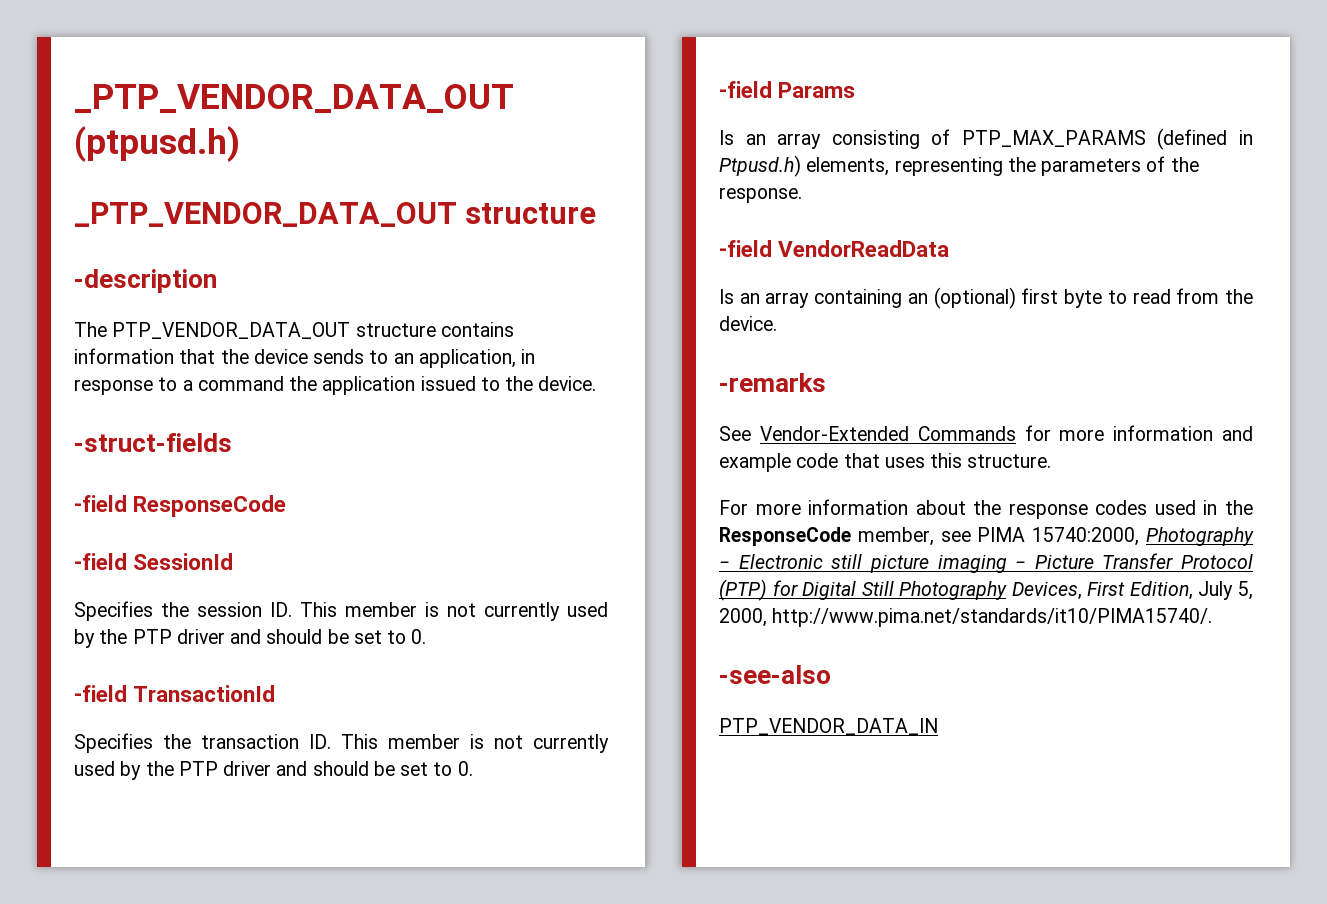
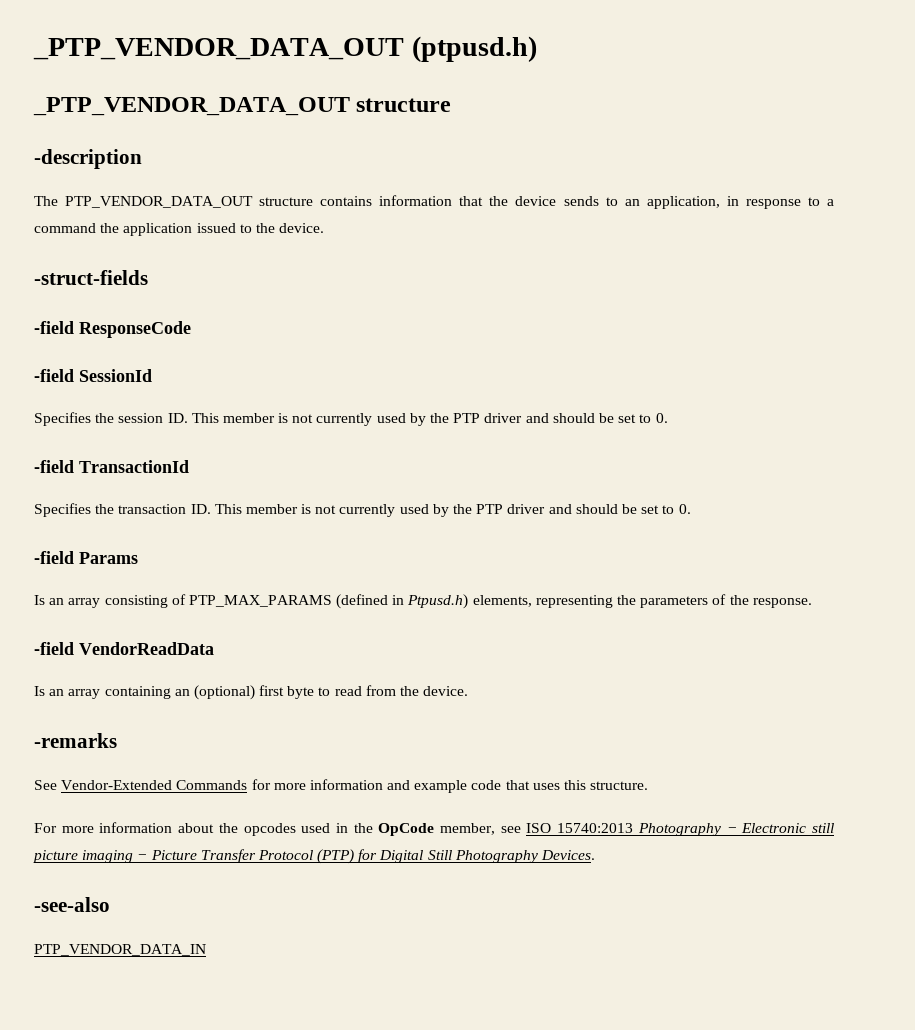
[1008,500,1148,519] response codes -> [243,823,296,836] opcodes
[719,527,851,546] ResponseCode -> [378,823,435,836] OpCode
[977,527,1140,546] PIMA 15740:2000, -> [526,823,634,833] ISO 15740:2013
[1011,581,1253,600] [719,608,1213,627] Devices, First Edition, July 5, 2000, http://www.pima.net/standards/it10/PIMA15740/. -> [541,850,596,860] Devices.

